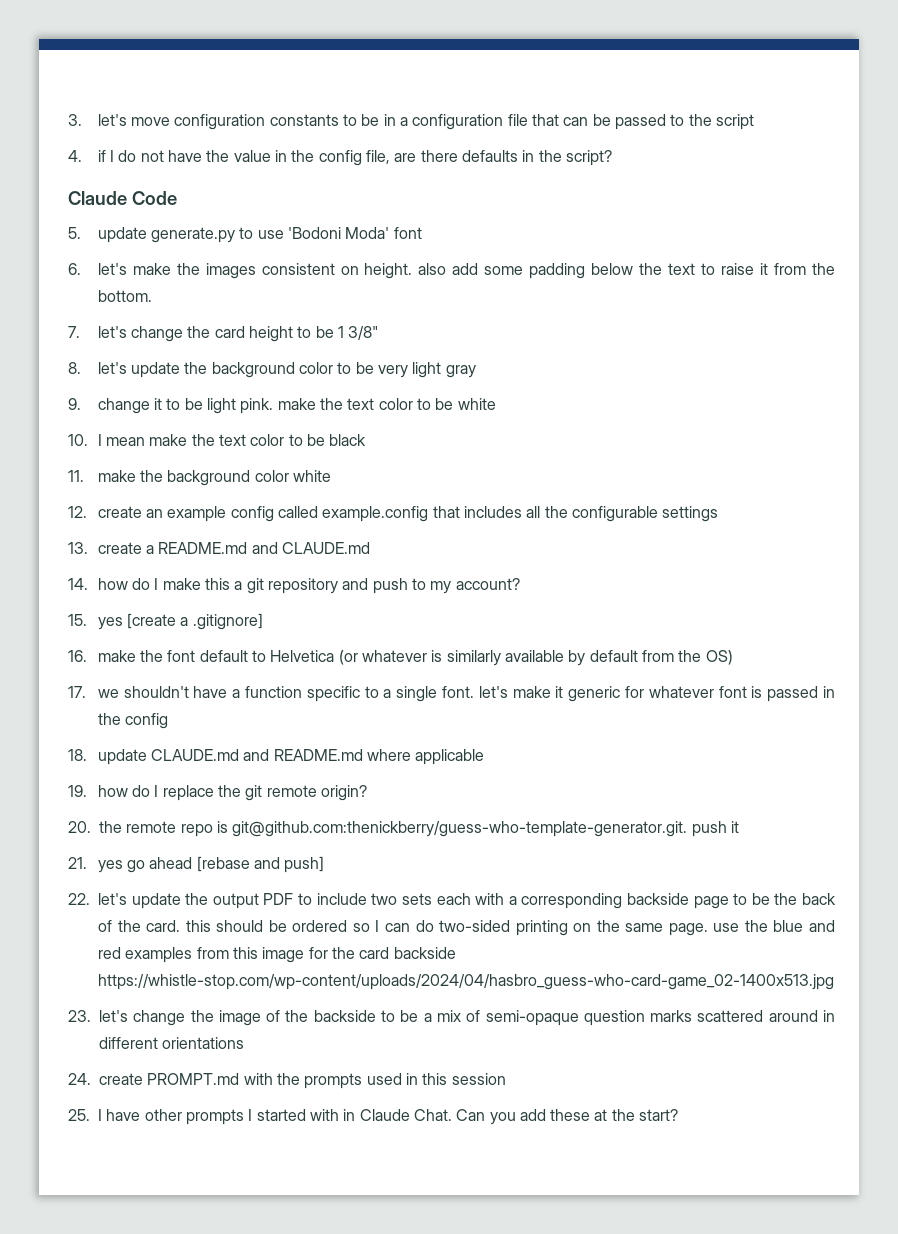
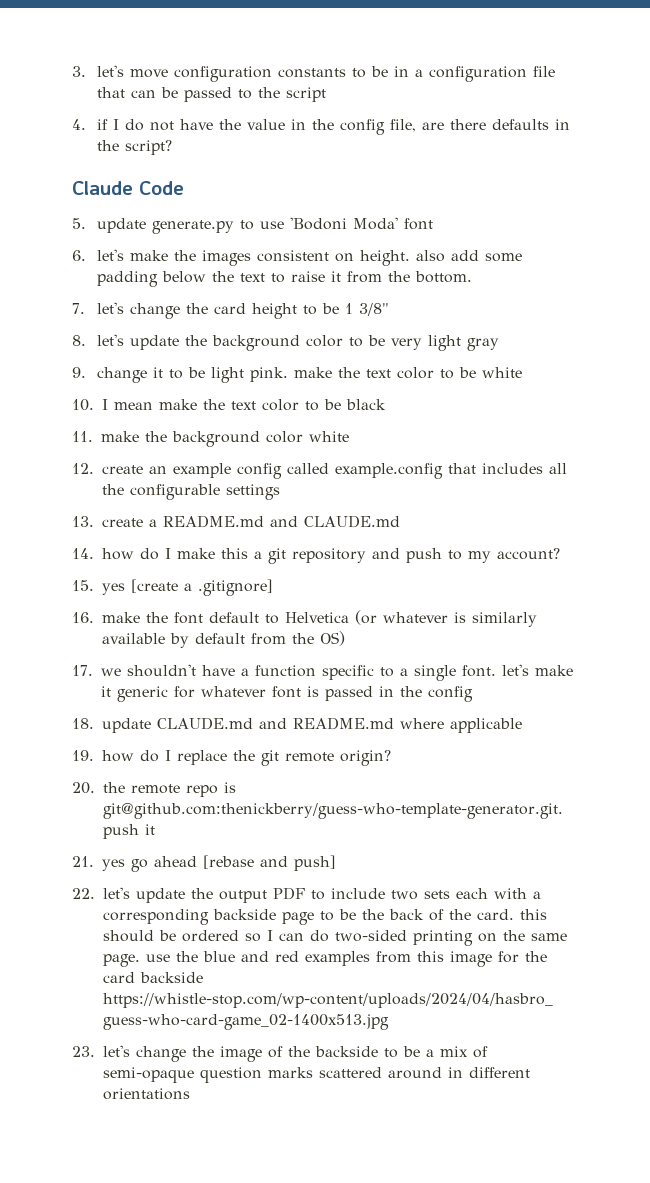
[68,1073,506,1089] [68,1109,679,1125] // 24. create PROMPT.md with the prompts used in this session // 25. I have other prompts I started with in Claude Chat. Can you add these at the start? -> (190, 1094) none

